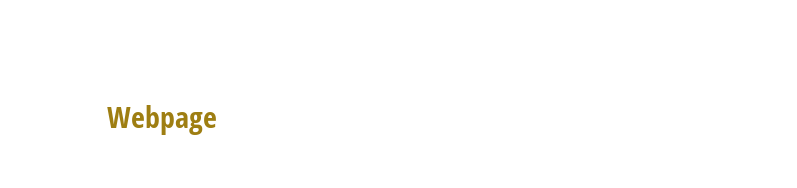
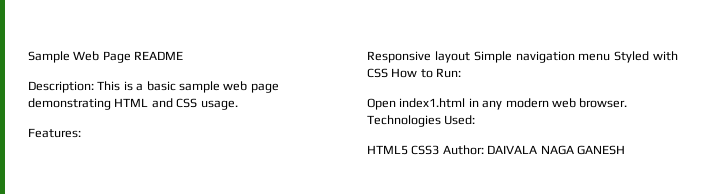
[107,105,217,135] Webpage -> [28,51,184,63] [28,81,279,93] [28,98,238,110] [28,128,81,138] [367,51,678,63] [367,68,462,78] [367,98,628,110] [367,115,476,127] [367,145,625,155] Sample Web Page README // Description: This is a basic sample web page demonstrating HTML and CSS usage. // Features: // Responsive layout Simple navigation menu Styled with CSS How to Run: // Open index1.html in any modern web browser. Technologies Used: // HTML5 CSS3 Author: DAIVALA NAGA GANESH

